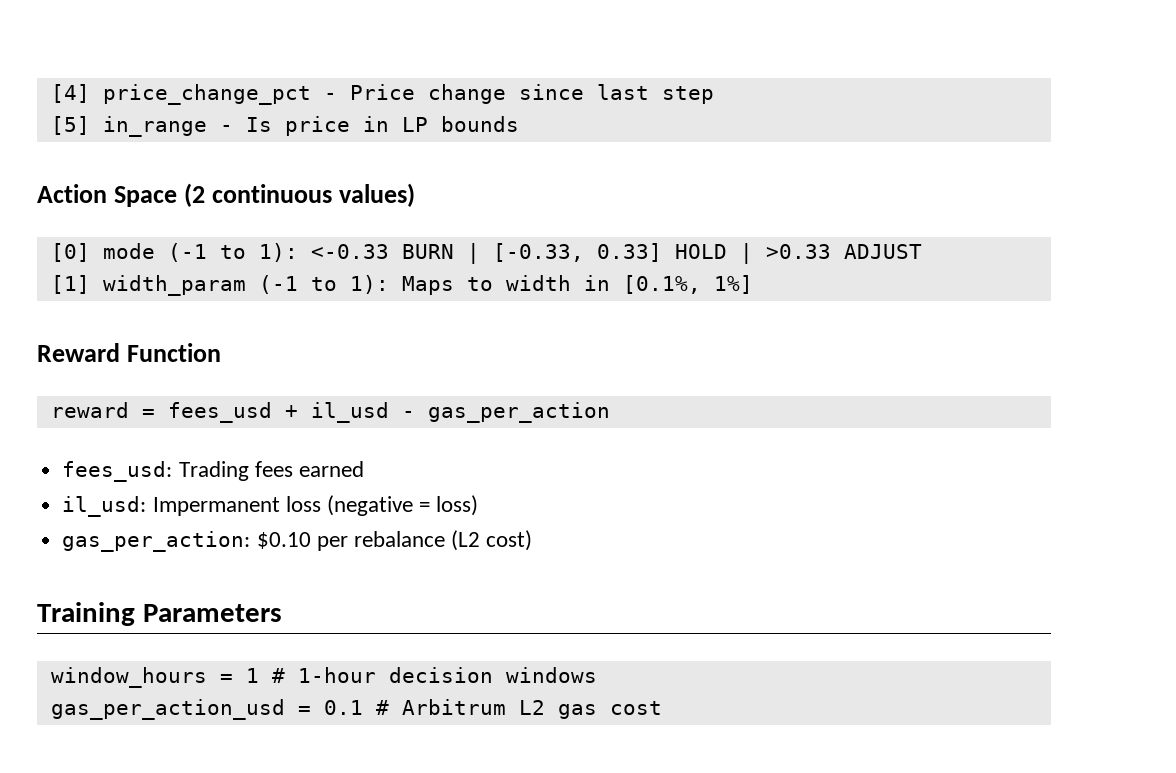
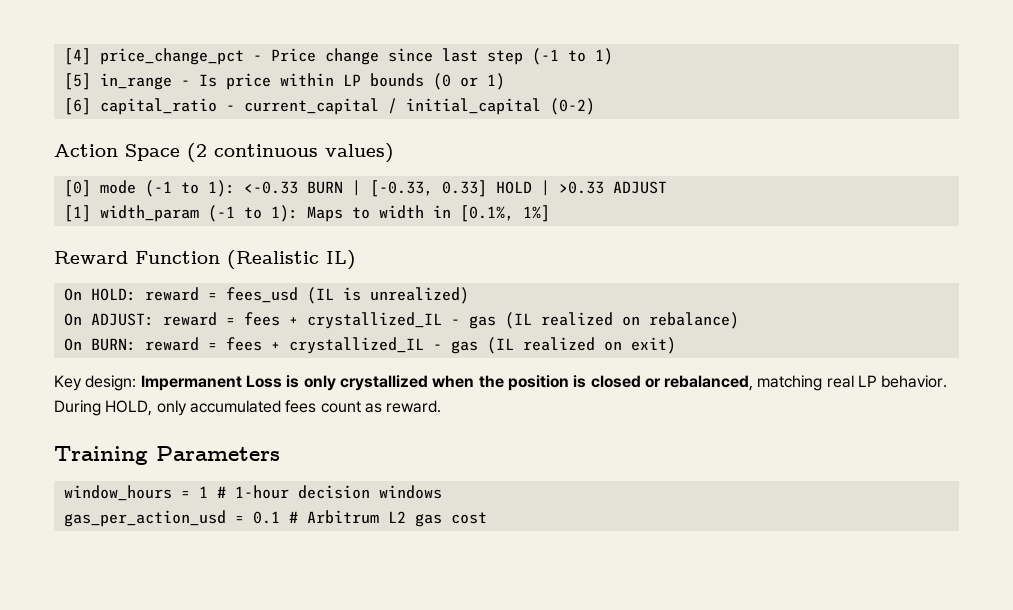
(714, 95) none -> [531,48,613,65] (-1 to 1)
[362,116,389,132] in -> [279,73,334,86] within
(519, 124) none -> [432,73,505,90] [63,98,595,115] (0 or 1) // [6] capital_ratio - current_capital / initial_capital (0-2)
[50,402,610,423] [62,461,364,482] [62,495,479,517] [62,530,533,552] // reward = fees_usd + il_usd - gas_per_action // fees_usd: Trading fees earned // il_usd: Impermanent loss (negative = loss) // gas_per_action: $0.10 per rebalance (L2 cost) -> [227,250,356,270] [63,287,469,304] [63,312,739,329] [63,337,676,354] [54,375,948,391] [54,400,442,416] (Realistic IL) // On HOLD: reward = fees_usd (IL is unrealized) // On ADJUST: reward = fees + crystallized_IL - gas (IL realized on rebalance) // On BURN: reward = fees + crystallized_IL - gas (IL realized on exit) // Key design: Impermanent Loss is only crystallized when the position is closed or rebalanced, matching real LP behavior. During HOLD, only accumulated fees count as reward.

